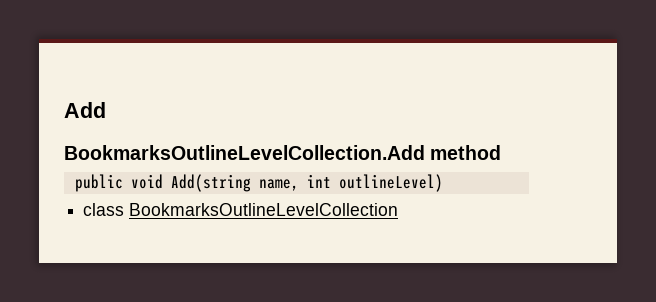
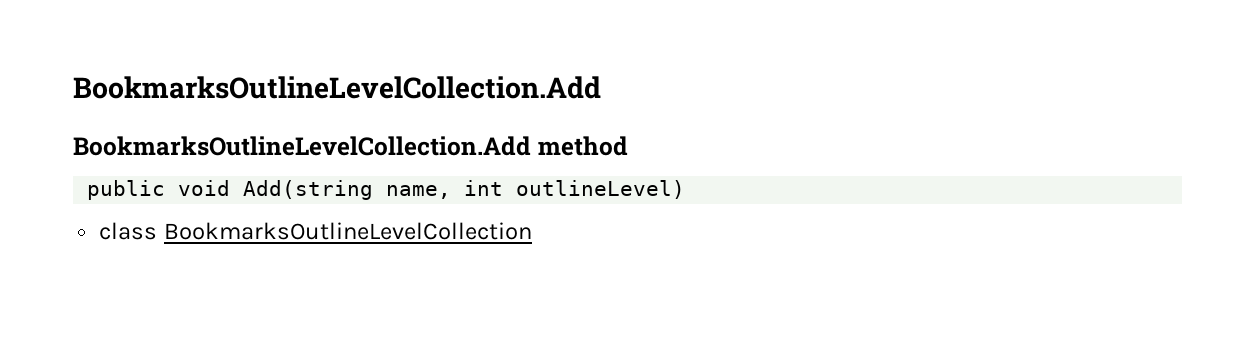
[64,102,106,118] Add -> [73,76,601,99] BookmarksOutlineLevelCollection.Add

